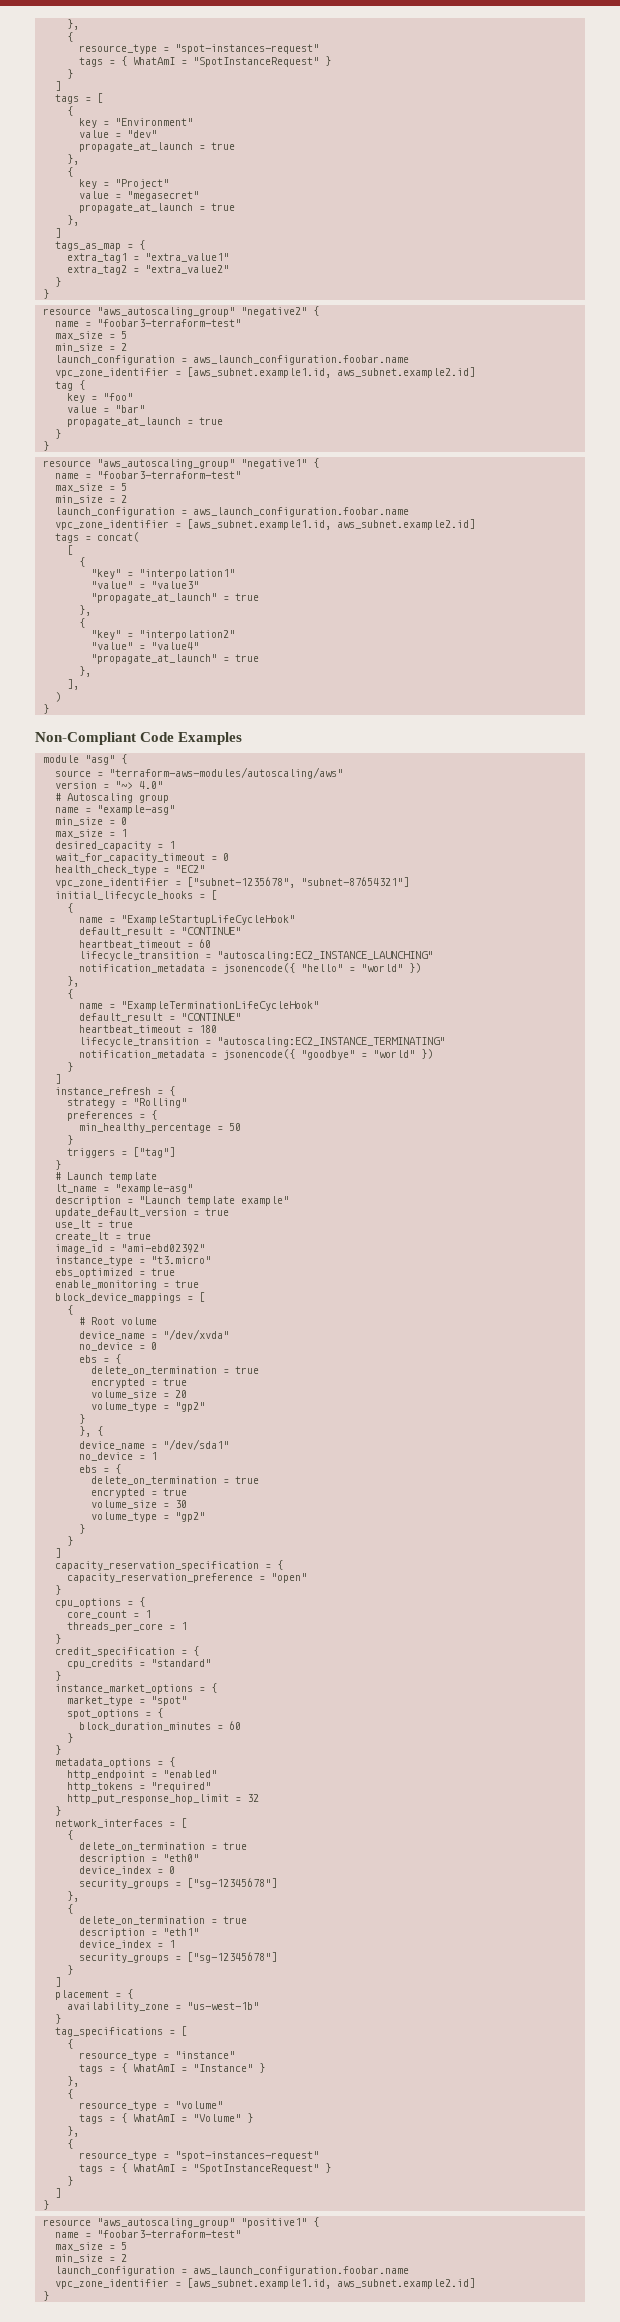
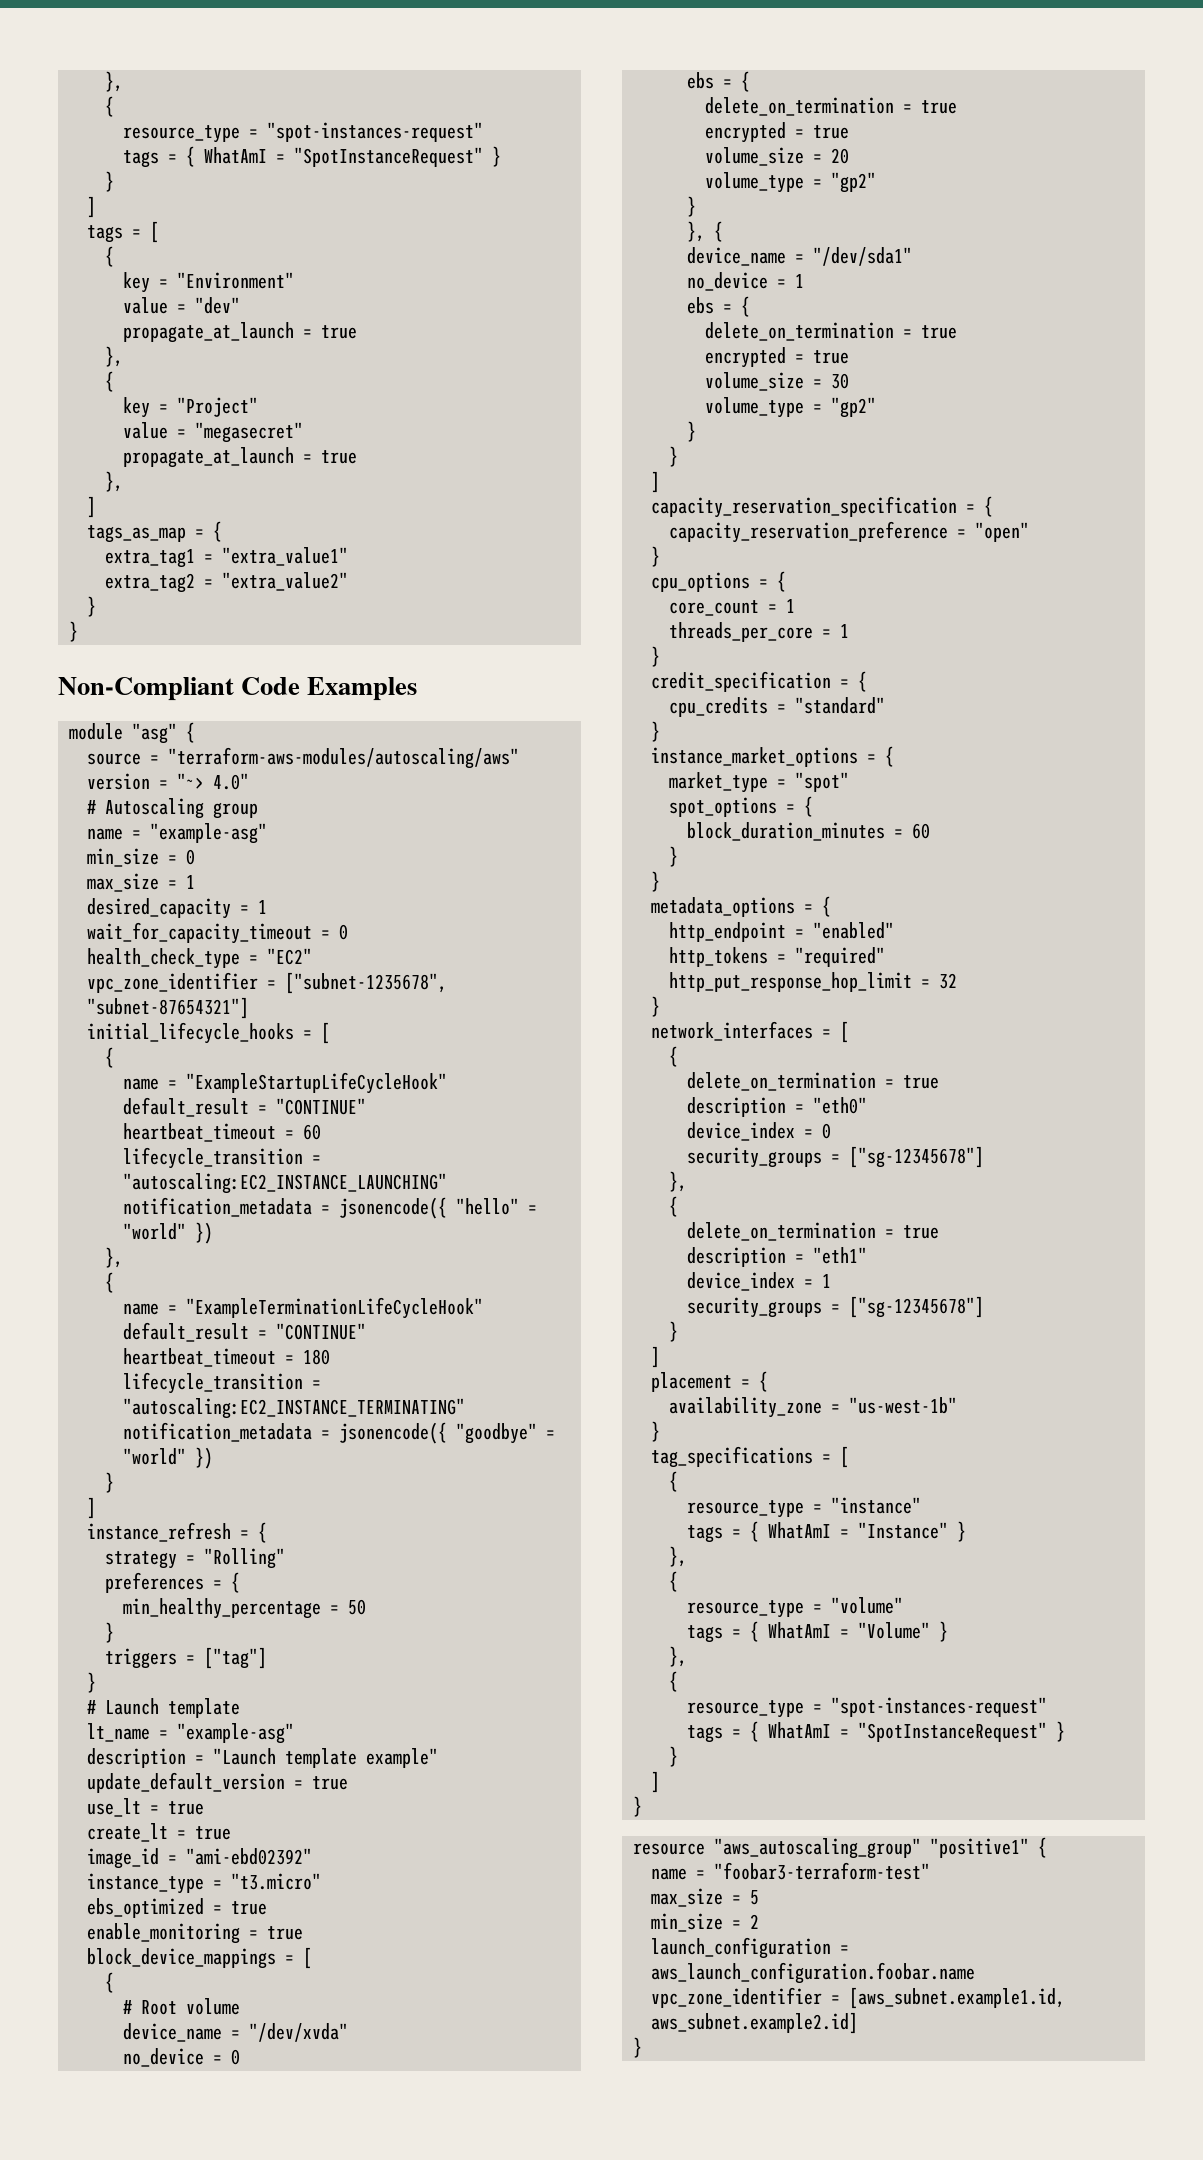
[42,306,319,317] [54,319,241,327] [54,331,127,340] [54,343,127,352] [54,355,409,365] [54,367,475,378] [54,380,85,391] [66,393,133,403] [66,405,145,413] [66,417,223,427] [54,429,61,439] [42,441,49,451] [42,458,319,469] [54,471,241,479] [54,483,127,492] [54,495,127,504] [54,507,409,517] [54,519,475,530] [54,532,139,543] [66,545,73,555] [78,557,85,567] [90,569,235,579] [90,581,199,589] [90,593,259,603] [78,605,91,616] [78,618,85,628] [90,630,235,640] [90,642,199,650] [90,654,259,664] [78,666,91,677] [66,679,79,690] [54,692,61,702] [42,704,49,714] // resource "aws_autoscaling_group" "negative2" { // name = "foobar3-terraform-test" // max_size = 5 // min_size = 2 // launch_configuration = aws_launch_configuration.foobar.name // vpc_zone_identifier = [aws_subnet.example1.id, aws_subnet.example2.id] // tag { // key = "foo" // value = "bar" // propagate_at_launch = true // } // } // resource "aws_autoscaling_group" "negative1" { // name = "foobar3-terraform-test" // max_size = 5 // min_size = 2 // launch_configuration = aws_launch_configuration.foobar.name // vpc_zone_identifier = [aws_subnet.example1.id, aws_subnet.example2.id] // tags = concat( // [ // { // "key" = "interpolation1" // "value" = "value3" // "propagate_at_launch" = true // }, // { // "key" = "interpolation2" // "value" = "value4" // "propagate_at_launch" = true // }, // ], // ) // } -> (79, 631) none

